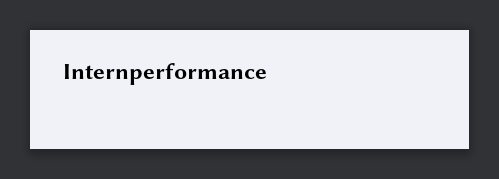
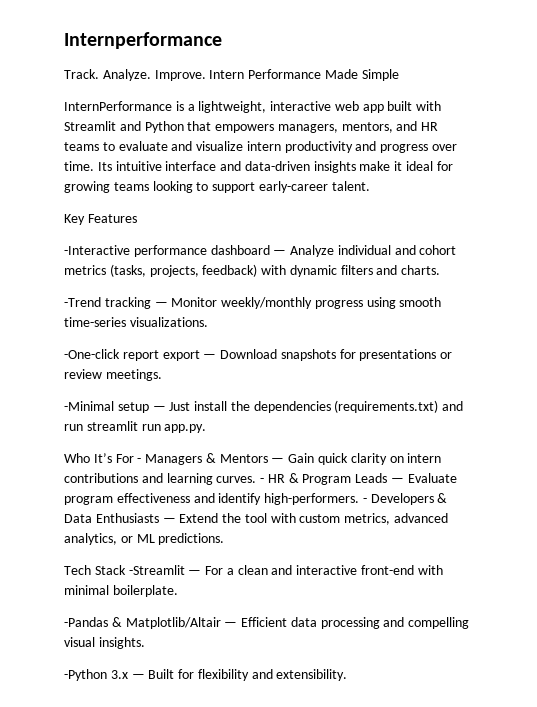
(267, 74) none -> [64,69,399,81] [64,101,442,113] [64,121,439,133] [64,141,458,153] [64,161,453,173] [64,181,370,193] [64,214,137,225] [64,245,457,257] [64,264,441,277] [64,297,442,309] [64,317,208,327] [64,349,453,361] [64,369,162,381] [64,400,464,413] [64,421,207,433] [64,453,442,465] [64,473,457,485] [64,493,448,505] [64,513,449,525] [64,533,225,545] [64,565,443,575] [64,585,178,597] [64,617,470,629] [64,637,145,649] [64,669,348,681] // Track. Analyze. Improve. Intern Performance Made Simple // InternPerformance is a lightweight, interactive web app built with Streamlit and Python that empowers managers, mentors, and HR teams to evaluate and visualize intern productivity and progress over time. Its intuitive interface and data-driven insights make it ideal for growing teams looking to support early-career talent. // Key Features // -Interactive performance dashboard — Analyze individual and cohort metrics (tasks, projects, feedback) with dynamic filters and charts. // -Trend tracking — Monitor weekly/monthly progress using smooth time-series visualizations. // -One-click report export — Download snapshots for presentations or review meetings. // -Minimal setup — Just install the dependencies (requirements.txt) and run streamlit run app.py. // Who It’s For - Managers & Mentors — Gain quick clarity on intern contributions and learning curves. - HR & Program Leads — Evaluate program effectiveness and identify high-performers. - Developers & Data Enthusiasts — Extend the tool with custom metrics, advanced analytics, or ML predictions. // Tech Stack -Streamlit — For a clean and interactive front-end with minimal boilerplate. // -Pandas & Matplotlib/Altair — Efficient data processing and compelling visual insights. // -Python 3.x — Built for flexibility and extensibility.

